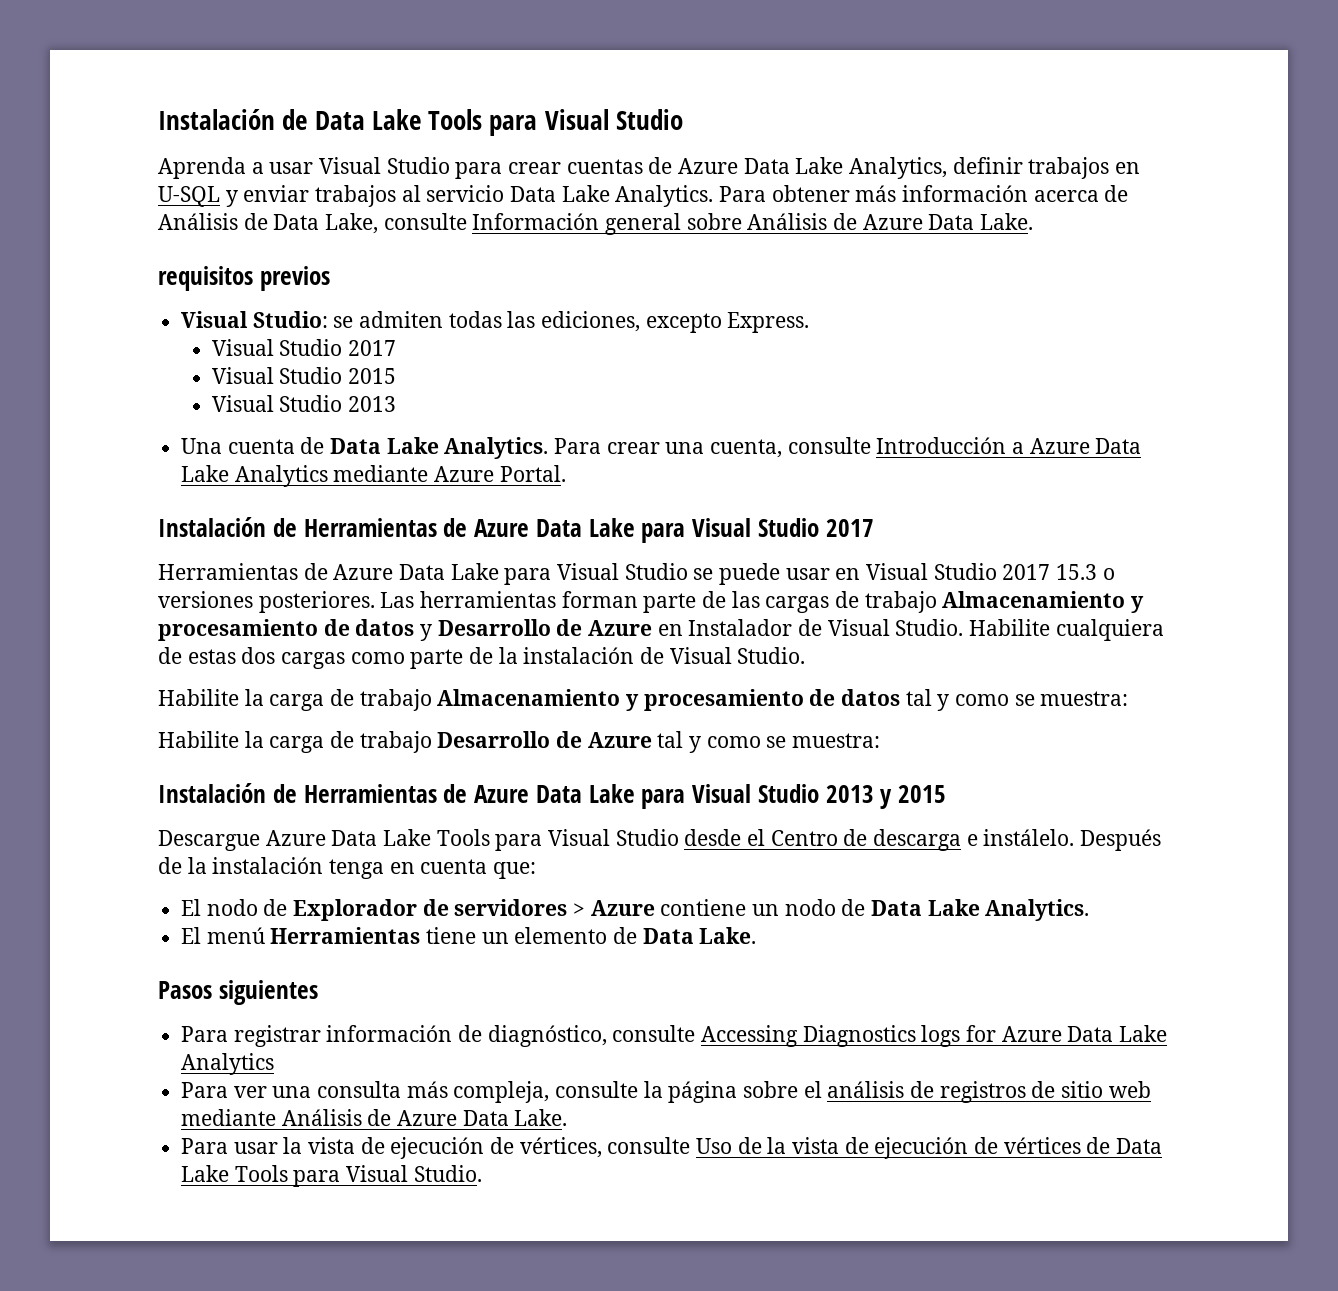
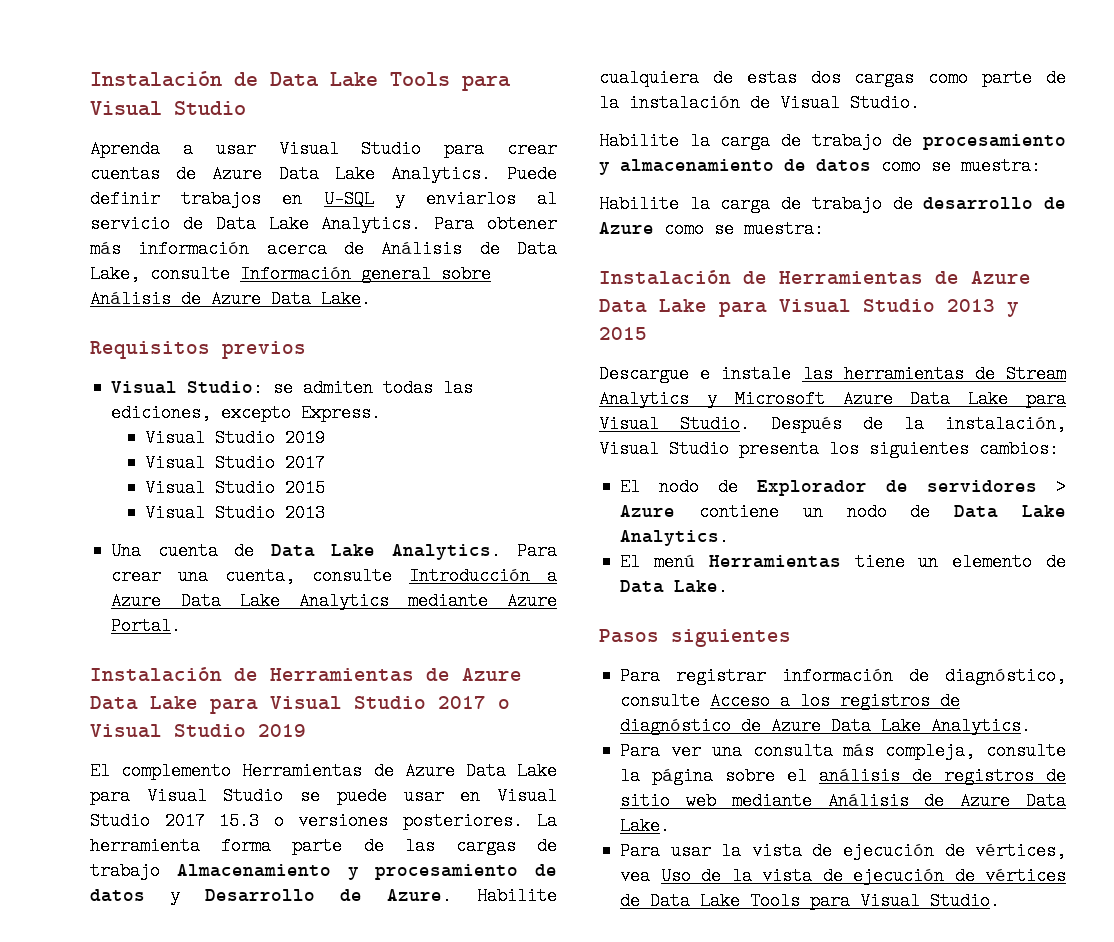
[849,157,948,179] Analytics, -> [390,165,557,183] Analytics. Puede
[243,185,397,207] enviar trabajos -> [425,190,516,208] enviarlos
(505, 193) none -> [182,215,203,233] de
[158,266,253,291] requisitos -> [90,341,210,359] Requisitos
(810, 322) none -> [145,429,326,447] // Visual Studio 2019
(874, 528) // -> [498,699,510,709] [90,724,306,738] [90,762,232,780] o Visual Studio 2019 // El complemento
[380,591,638,608] Las herramientas forman -> [537,812,557,830] [90,837,272,855] La herramienta forma
[588,619,964,636] Azure en Instalador de Visual Studio. -> [387,887,452,905] Azure.
[437,689,950,711] Almacenamiento y procesamiento de datos tal y -> [892,132,1066,150] [599,159,871,175] de procesamiento y almacenamiento de datos
[437,731,702,753] Desarrollo de Azure tal y -> [892,195,1066,213] [599,222,654,234] de desarrollo de Azure
[265,829,1162,851] [158,857,537,879] Azure Data Lake Tools para Visual Studio desde el Centro de descarga e instálelo. Después de la instalación tenga en cuenta que: -> [700,365,1066,383] [599,390,1066,408] [599,415,1066,433] [599,440,1059,458] e instale las herramientas de Stream Analytics y Microsoft Azure Data Lake para Visual Studio. Después de la instalación, Visual Studio presenta los siguientes cambios:
[701,1025,1168,1047] [181,1053,275,1075] Accessing Diagnostics logs for Azure Data Lake Analytics -> [710,692,961,710] [620,717,1032,735] Acceso a los registros de diagnóstico de Azure Data Lake Analytics.
[607,1137,691,1154] consulte -> [620,867,651,885] vea

